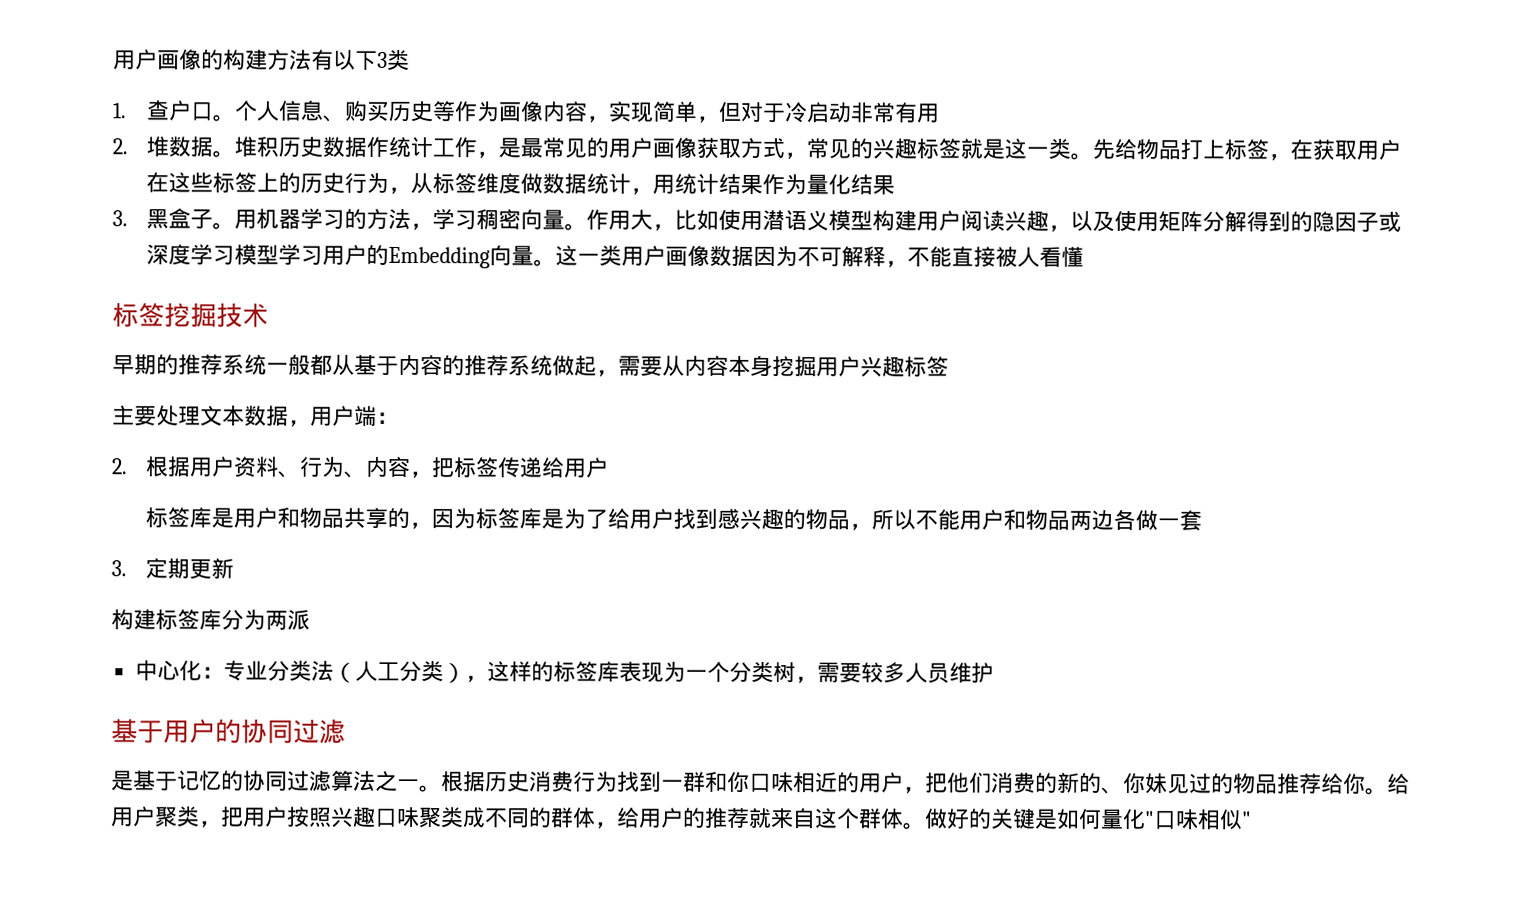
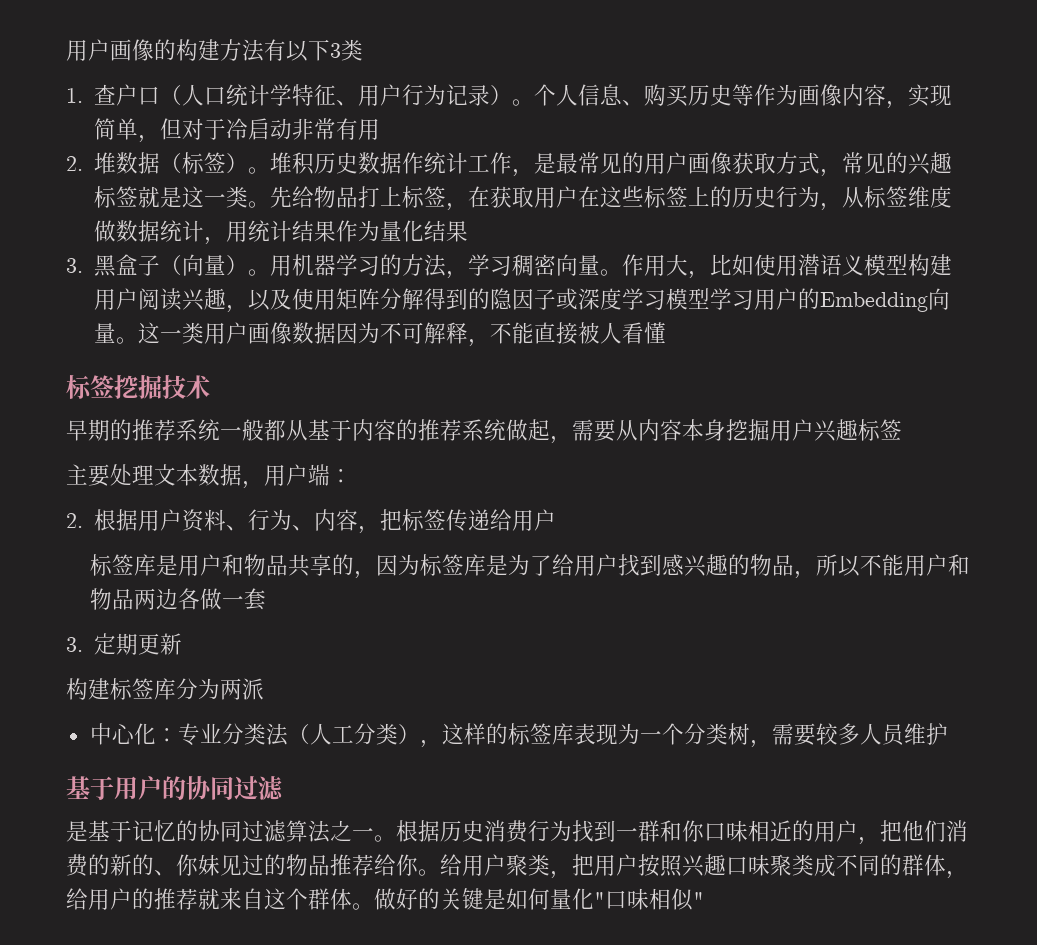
(214, 111) none -> [159,84,512,106] （人口统计学特征、用户行为记录）
(213, 146) none -> [159,152,248,174] （标签）
(213, 218) none -> [159,254,248,276] （向量）

